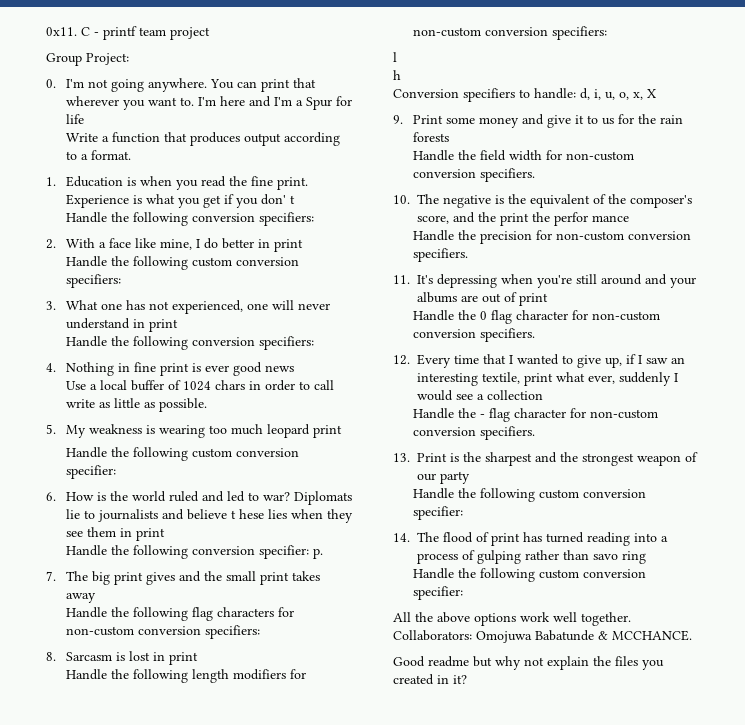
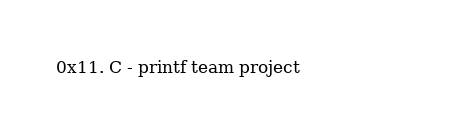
[46,53,129,66] [46,78,316,92] [65,96,352,110] [65,114,84,124] [65,132,340,146] [65,150,131,160] [46,176,308,190] [65,194,295,208] [65,212,314,226] [46,238,303,252] [65,256,299,270] [65,274,121,288] [46,300,330,314] [65,318,178,332] [65,336,314,350] [46,362,294,376] [65,380,334,391] [65,398,207,412] [46,424,342,438] [65,447,299,461] [65,465,116,479] [46,491,352,505] [65,509,353,523] [65,527,165,541] [65,545,323,559] [46,571,320,585] [65,593,96,603] [65,607,294,621] [65,625,260,639] [46,651,198,665] [65,669,306,683] [412,26,607,40] [393,52,397,62] [393,70,401,80] [393,88,657,102] [393,114,683,128] [412,132,449,142] [412,150,634,161] [412,168,535,182] [393,194,692,208] [417,212,629,226] [412,230,691,244] [412,248,468,262] [393,274,696,288] [417,292,548,306] [412,310,660,324] [412,328,535,342] [393,354,685,368] [417,372,678,386] [417,390,543,401] [412,408,658,422] [412,426,535,440] [393,452,698,466] [417,471,470,484] [412,488,646,502] [412,506,463,520] [393,532,668,546] [417,550,646,564] [412,568,646,582] [412,586,463,600] [393,612,631,626] [393,630,692,643] [393,656,664,670] [393,674,467,685] // Group Project: // 0. I'm not going anywhere. You can print that wherever you want to. I'm here and I'm a Spur for life // Write a function that produces output according to a format. // 1. Education is when you read the fine print. Experience is what you get if you don' t // Handle the following conversion specifiers: // 2. With a face like mine, I do better in print // Handle the following custom conversion specifiers: // 3. What one has not experienced, one will never understand in print // Handle the following conversion specifiers: // 4. Nothing in fine print is ever good news // Use a local buffer of 1024 chars in order to call write as little as possible. // 5. My weakness is wearing too much leopard print // Handle the following custom conversion specifier: // 6. How is the world ruled and led to war? Diplomats lie to journalists and believe t hese lies when they see them in print // Handle the following conversion specifier: p. // 7. The big print gives and the small print takes away // Handle the following flag characters for non-custom conversion specifiers: // 8. Sarcasm is lost in print // Handle the following length modifiers for non-custom conversion specifiers: // l // h // Conversion specifiers to handle: d, i, u, o, x, X // 9. Print some money and give it to us for the rain forests // Handle the field width for non-custom conversion specifiers. // 10. The negative is the equivalent of the composer's score, and the print the perfor mance // Handle the precision for non-custom conversion specifiers. // 11. It's depressing when you're still around and your albums are out of print // Handle the 0 flag character for non-custom conversion specifiers. // 12. Every time that I wanted to give up, if I saw an interesting textile, print what ever, suddenly I would see a collection // Handle the - flag character for non-custom conversion specifiers. // 13. Print is the sharpest and the strongest weapon of our party // Handle the following custom conversion specifier: // 14. The flood of print has turned reading into a process of gulping rather than savo ring // Handle the following custom conversion specifier: // All the above options work well together. Collaborators: Omojuwa Babatunde & MCCHANCE. // Good readme but why not explain the files you created in it? -> (300, 68) none

